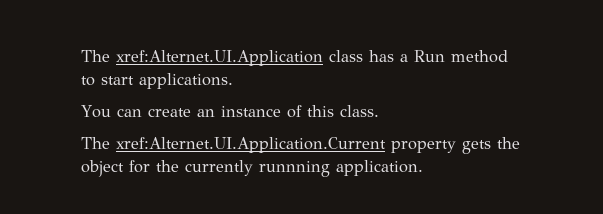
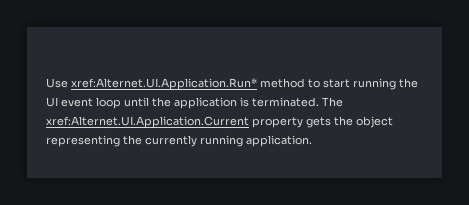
[81,50,508,66] [81,73,233,89] [81,105,379,118] The xref:Alternet.UI.Application class has a Run method to start applications. // You can create an instance of this class. // -> [46,78,418,90] [46,97,319,109] Use xref:Alternet.UI.Application.Run* method to start running the UI event loop until the application is terminated.
[129,160,150,173] for -> [46,135,120,147] representing
[259,161,330,177] runnning -> [200,135,243,147] running

